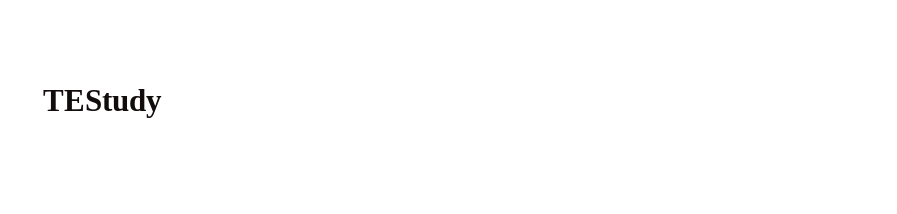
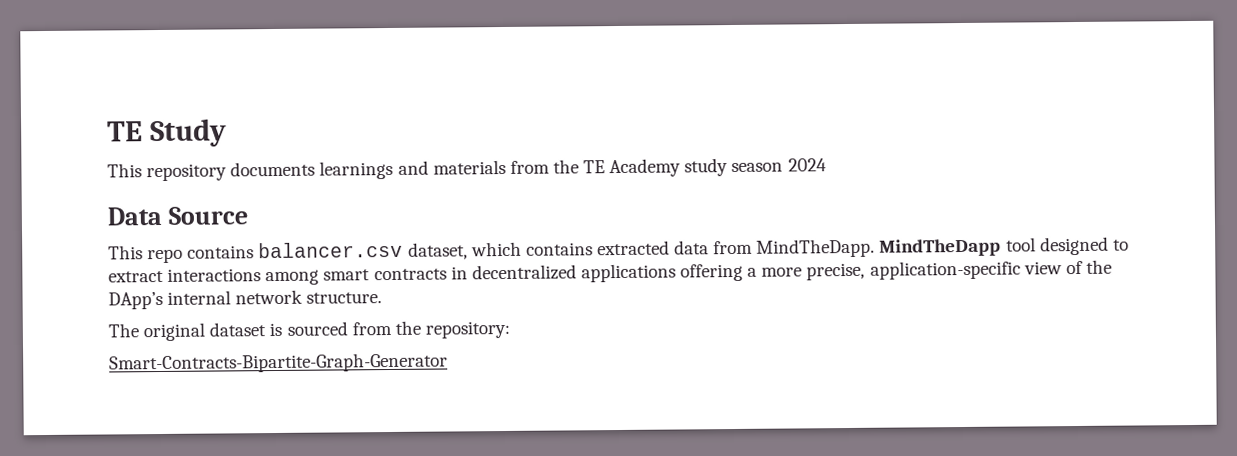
[43,89,162,118] TEStudy -> [107,118,227,148] [107,158,827,182] [107,206,248,226] [108,236,1129,264] [108,259,1112,286] [108,289,383,310] [108,320,510,342] [109,352,448,374] TE Study // This repository documents learnings and materials from the TE Academy study season 2024 // Data Source // This repo contains balancer.csv dataset, which contains extracted data from MindTheDapp. MindTheDapp tool designed to extract interactions among smart contracts in decentralized applications offering a more precise, application-specific view of the DApp’s internal network structure. // The original dataset is sourced from the repository: // Smart-Contracts-Bipartite-Graph-Generator

